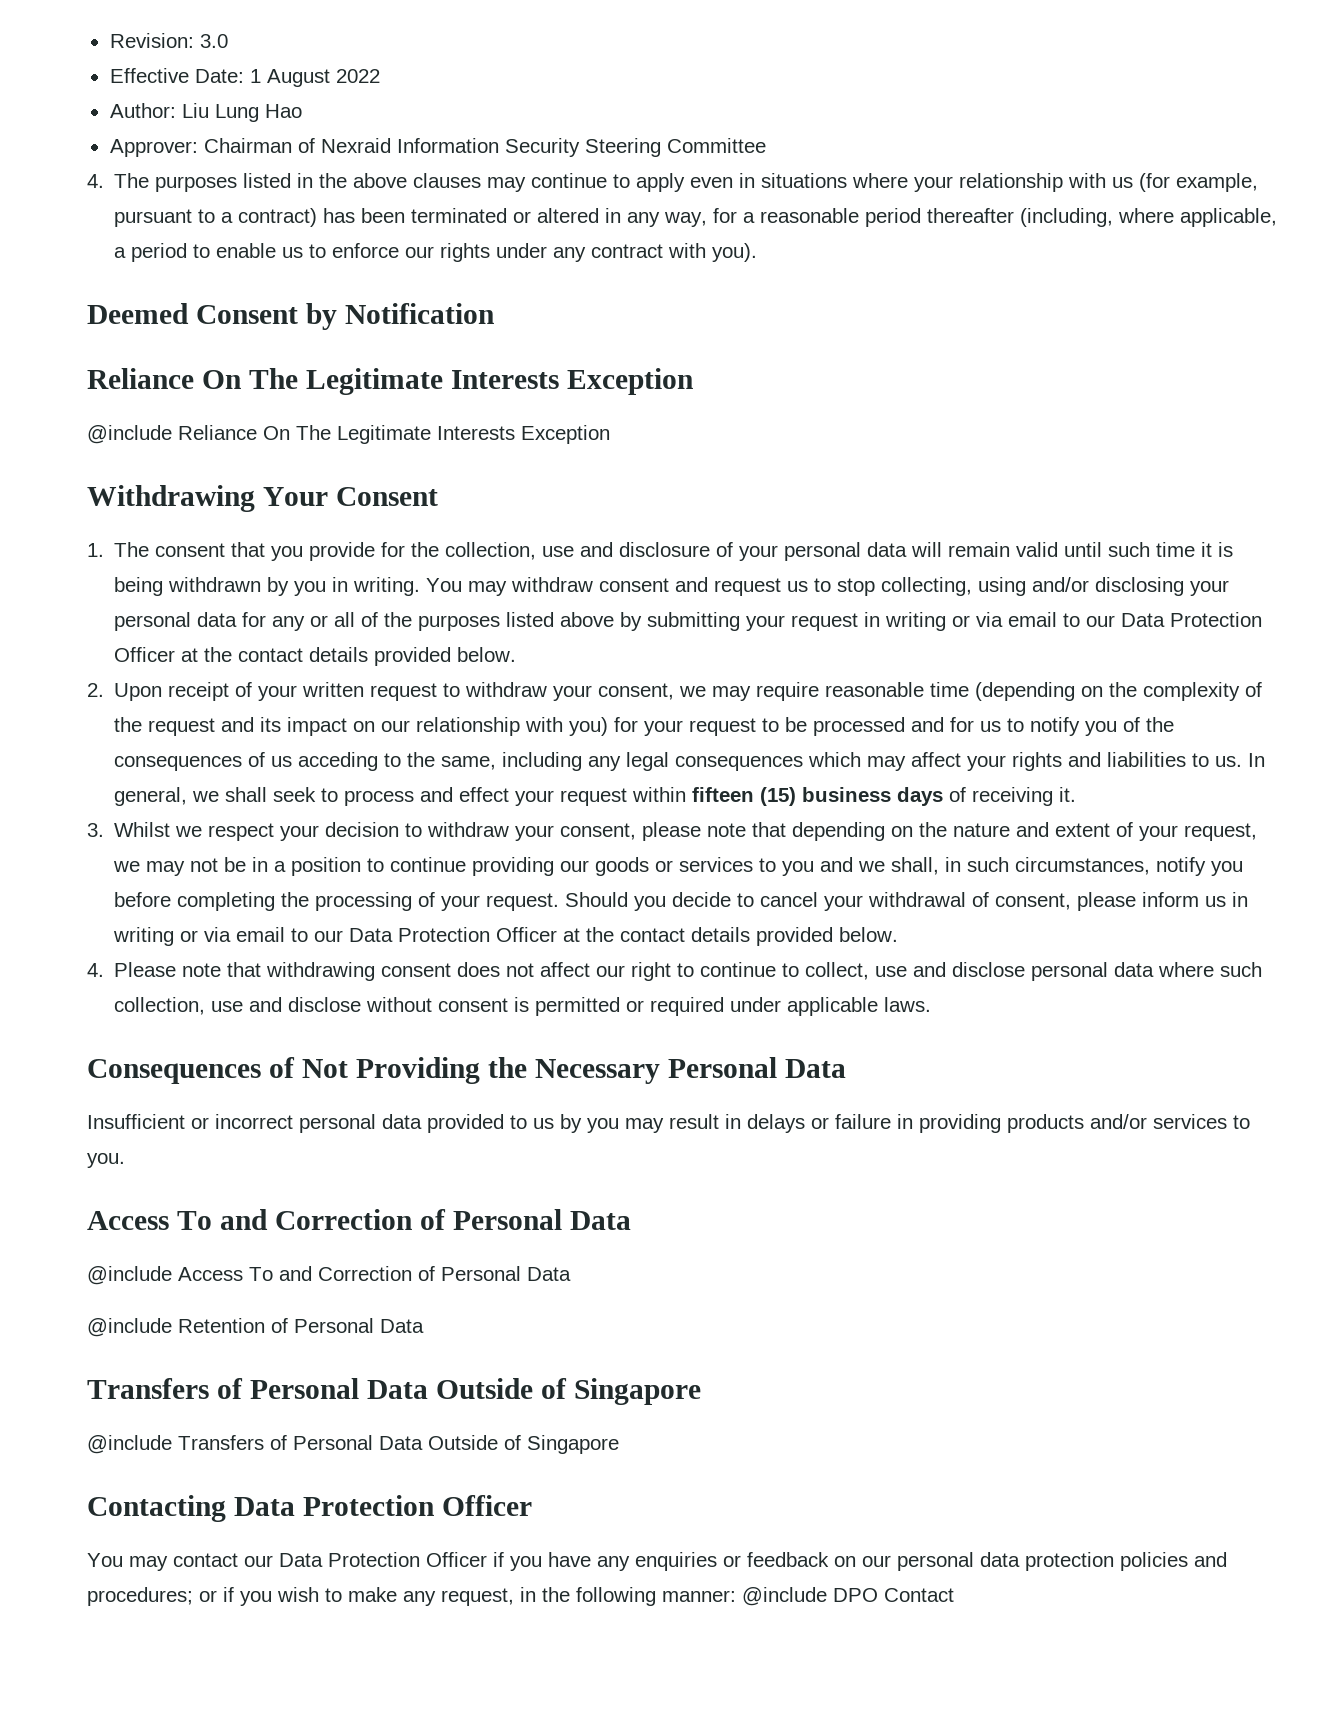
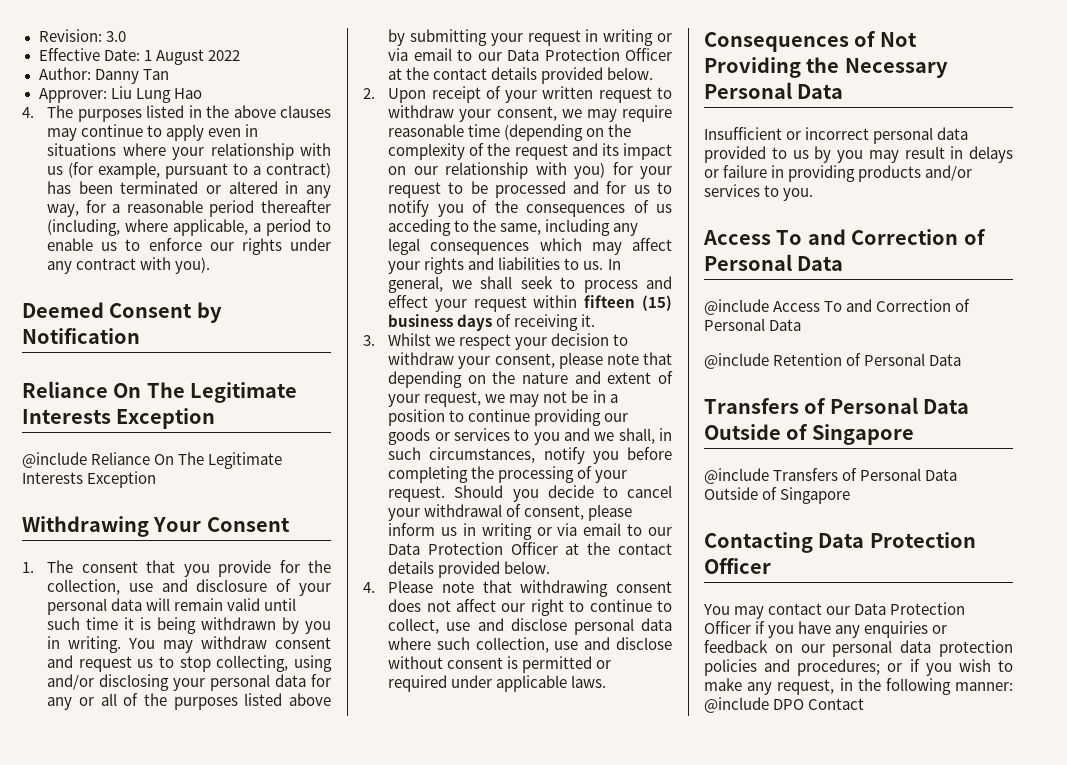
(176, 110) none -> [94,69,169,84] [38,88,107,103] Danny Tan // Approver:
[109,138,766,157] // Approver: Chairman of Nexraid Information Security Steering Committee -> (202, 93) none

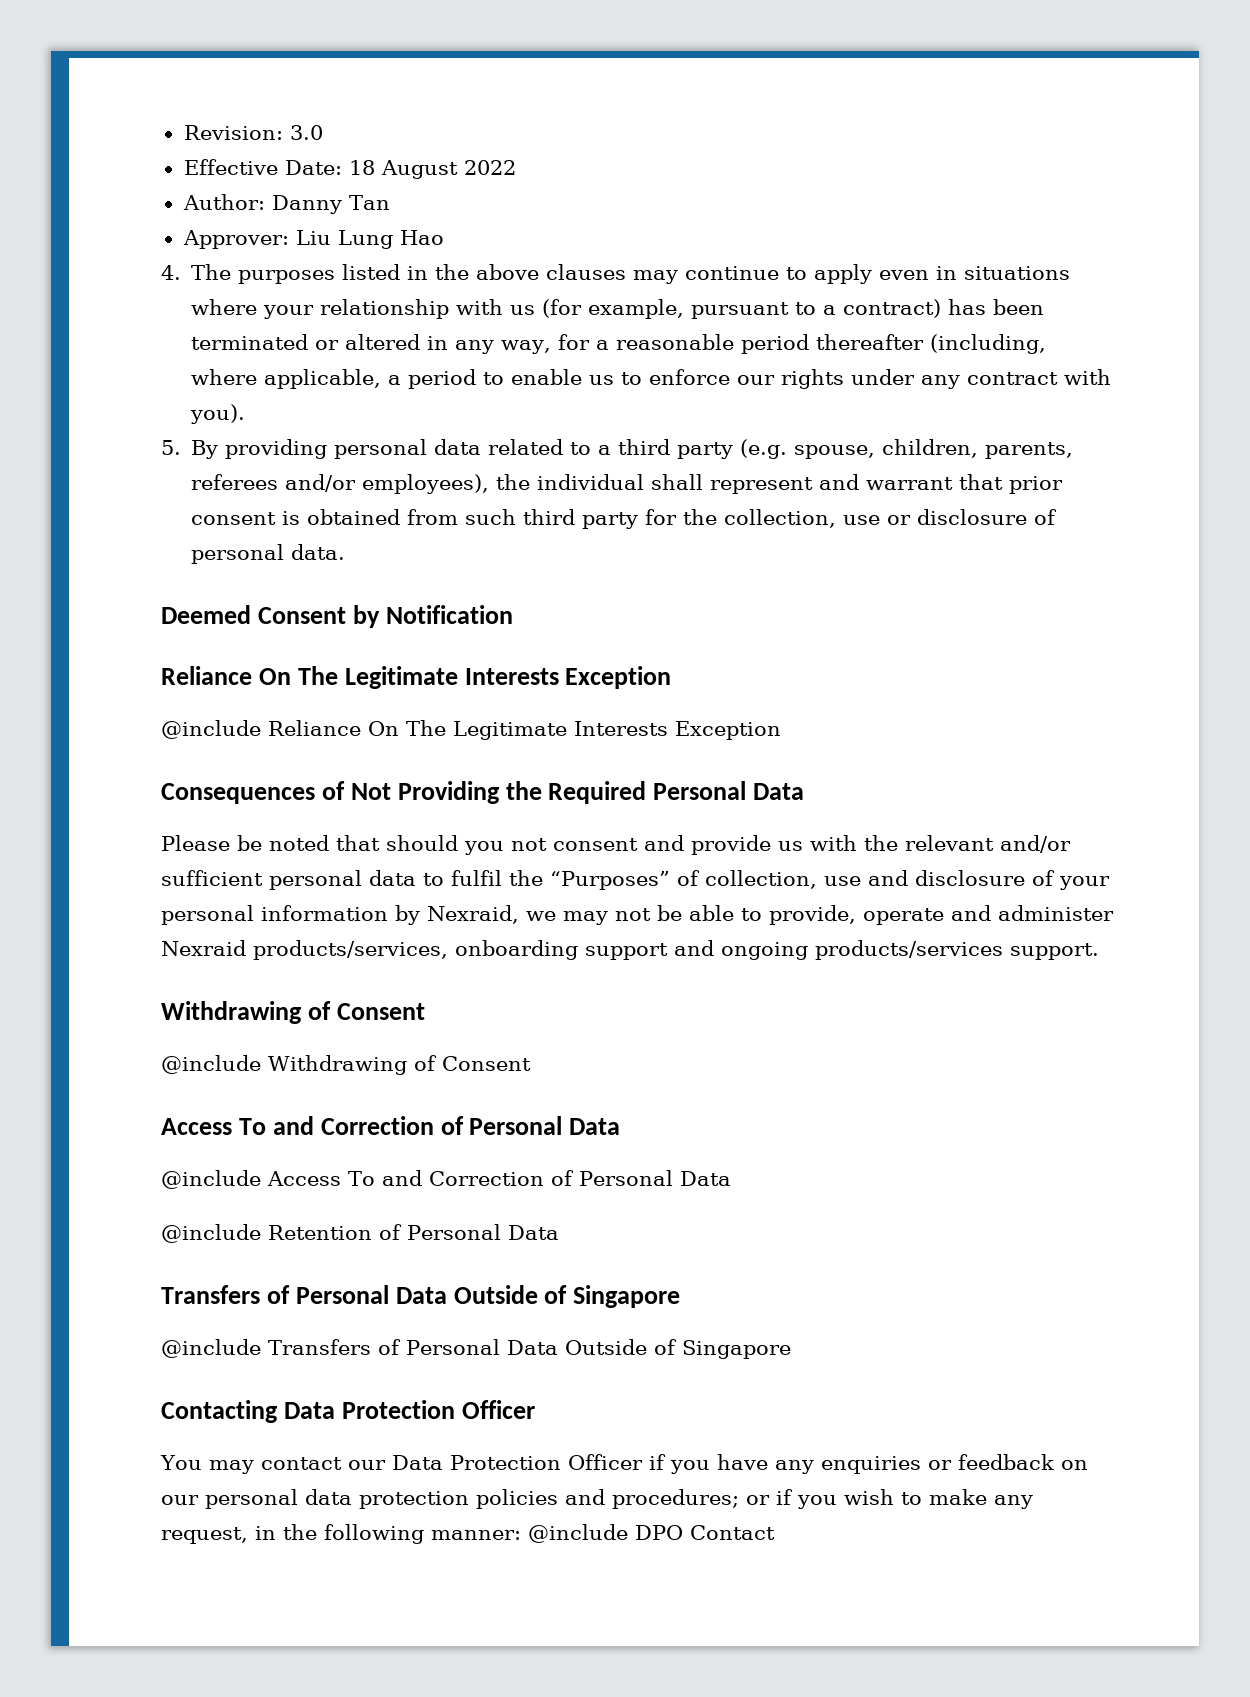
[143,50,152,61] 1 -> [348,160,375,175] 18
(211, 265) none -> [161,439,1074,459] [191,474,1064,494] [191,509,1058,529] [191,544,346,564] // 5. By providing personal data related to a third party (e.g. spouse, children, parents, referees and/or employees), the individual shall represent and warrant that prior consent is obtained from such third party for the collection, use or disclosure of personal data.
[22,516,290,537] [22,560,331,577] Withdrawing Your Consent // 1. The consent that you provide for the -> [161,781,805,804] [161,835,1071,855] [161,870,700,890] Consequences of Not Providing the Required Personal Data // Please be noted that should you not consent and provide us with the relevant and/or sufficient personal data to fulfil the “Purposes” of
[111,598,297,611] [47,617,331,634] [47,636,332,653] [47,655,333,672] [47,674,332,691] [47,693,331,710] [388,29,672,46] [388,48,672,61] [388,67,654,84] [363,86,672,103] [388,105,672,122] [388,124,632,141] [388,143,672,160] [388,162,672,179] [388,181,672,198] [388,200,672,217] [388,219,639,236] [388,238,672,255] [388,257,621,274] [388,276,672,293] [388,295,672,312] [388,314,596,331] [363,333,629,350] [388,352,672,369] [388,371,673,388] [388,390,618,407] [388,409,629,426] [388,428,672,445] [388,447,672,464] [388,466,628,483] [388,485,672,502] [388,504,633,521] [388,523,672,540] [388,542,672,555] [388,561,551,578] [363,580,672,597] [388,599,672,616] [388,618,672,635] [388,637,672,653] [388,656,612,673] [388,675,607,692] [704,31,917,52] [704,57,948,78] [704,82,844,99] [704,127,969,144] [704,146,1013,163] [704,165,973,182] [704,184,814,201] data will remain valid until such time it is being withdrawn by you in writing. You may withdraw consent and request us to stop collecting, using and/or disclosing your personal data for any or all of the purposes listed above by submitting your request in writing or via email to our Data Protection Officer at the contact details provided below. // 2. Upon receipt of your written request to withdraw your consent, we may require reasonable time (depending on the complexity of the request and its impact on our relationship with you) for your request to be processed and for us to notify you of the consequences of us acceding to the same, including any legal consequences which may affect your rights and liabilities to us. In general, we shall seek to process and effect your request within fifteen (15) business days of receiving it. // 3. Whilst we respect your decision to withdraw your consent, please note that depending on the nature and extent of your request, we may not be in a position to continue providing our goods or services to you and we shall, in such circumstances, notify you before completing the processing of your request. Should you decide to cancel your withdrawal of consent, please inform us in writing or via email to our Data Protection Officer at the contact details provided below. // 4. Please note that withdrawing consent does not affect our right to continue to collect, use and disclose personal data where such collection, use and disclose without consent is permitted or required under applicable laws. // Consequences of Not Providing the Necessary Personal Data // Insufficient or incorrect personal data provided to us by you may result in delays or failure in providing products and/or services to you. -> [261,905,1114,925] [161,940,1099,960] [161,1001,425,1024] [161,1055,531,1075] information by Nexraid, we may not be able to provide, operate and administer Nexraid products/services, onboarding support and ongoing products/services support. // Withdrawing of Consent // @include Withdrawing of Consent

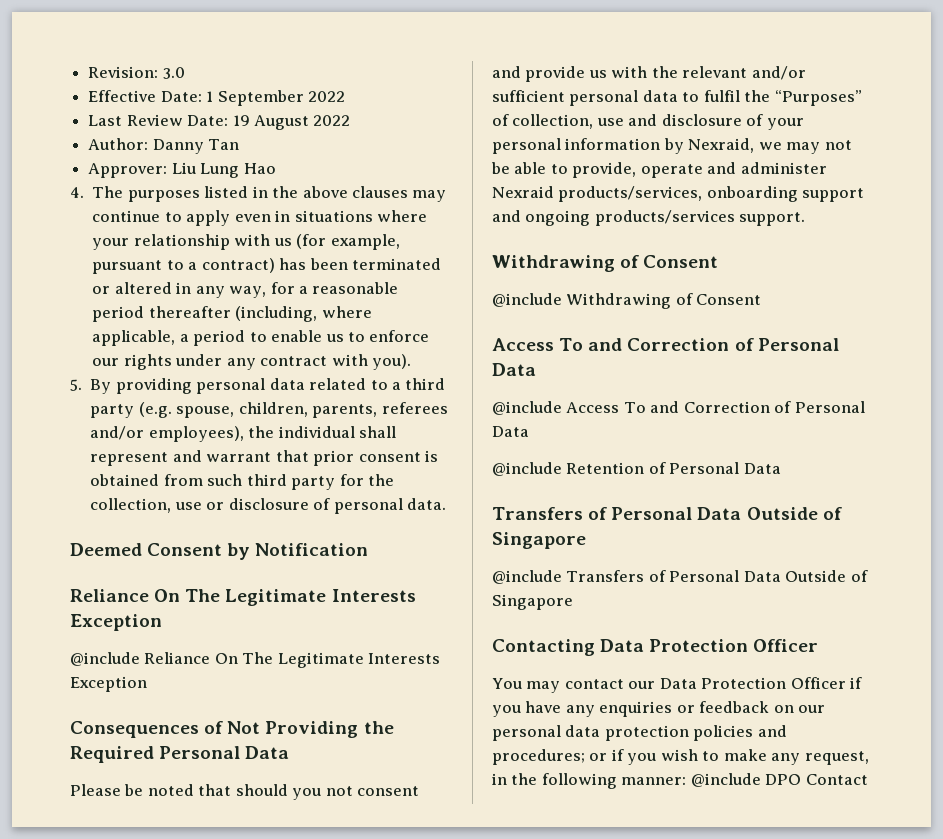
[348,160,375,175] 18 -> [206,90,345,106] [88,114,250,126] 1 September 2022 // Last Review Date: 19

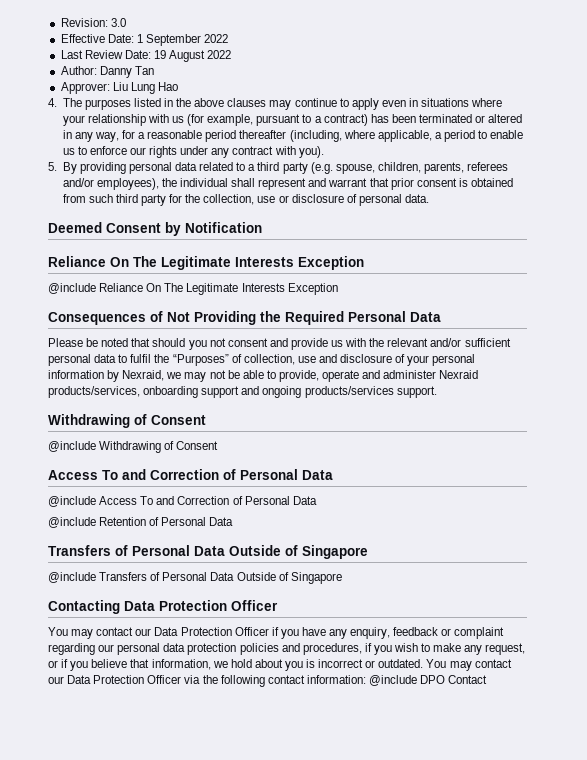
[599,701,794,717] enquiries or feedback on -> [350,627,505,639] [48,643,95,655] enquiry, feedback or complaint regarding
[492,749,608,765] procedures; or -> [302,643,362,655] procedures,
[492,773,687,789] in the following manner: -> [48,659,512,671] [48,675,366,687] or if you believe that information, we hold about you is incorrect or outdated. You may contact our Data Protection Officer via the following contact information:

